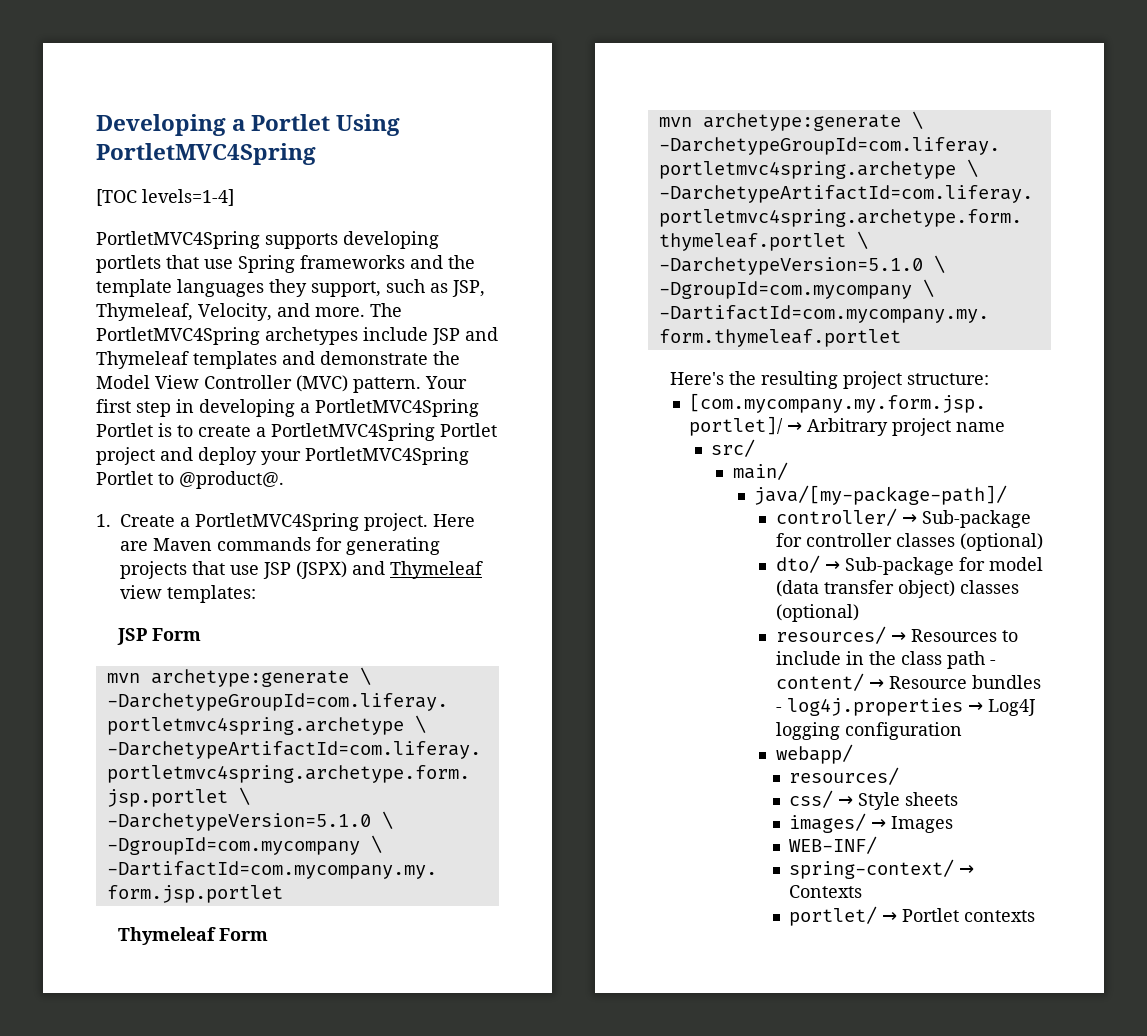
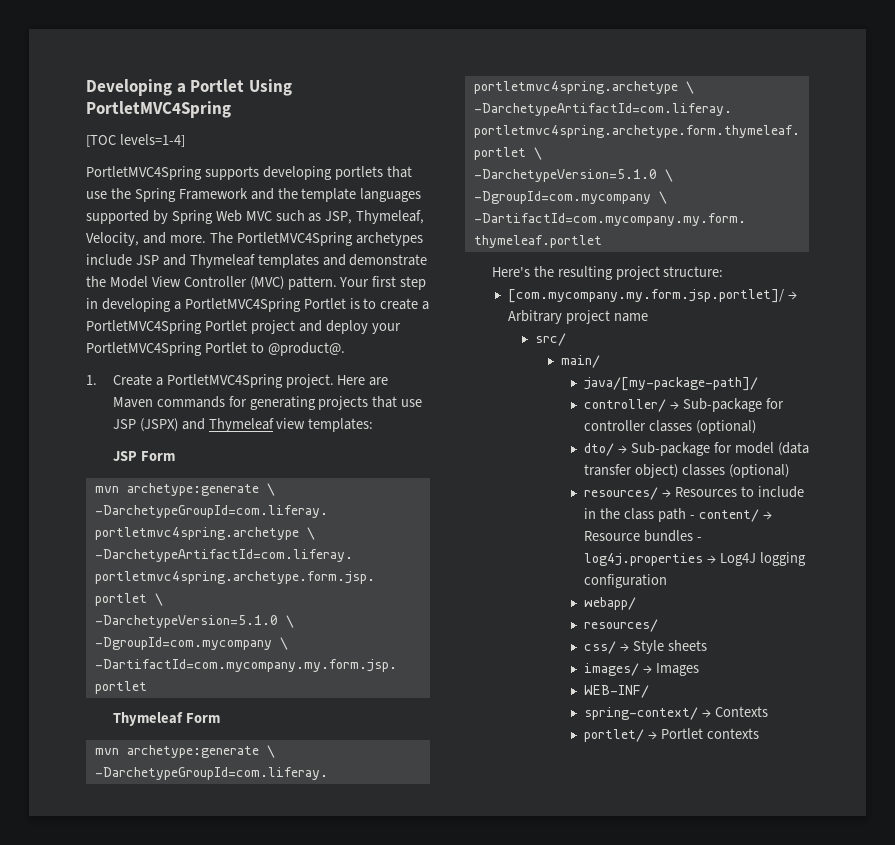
[238,255,405,273] Spring frameworks -> [110,188,248,202] the Spring Framework
[269,279,381,297] they support, -> [86,210,272,224] supported by Spring Web MVC

